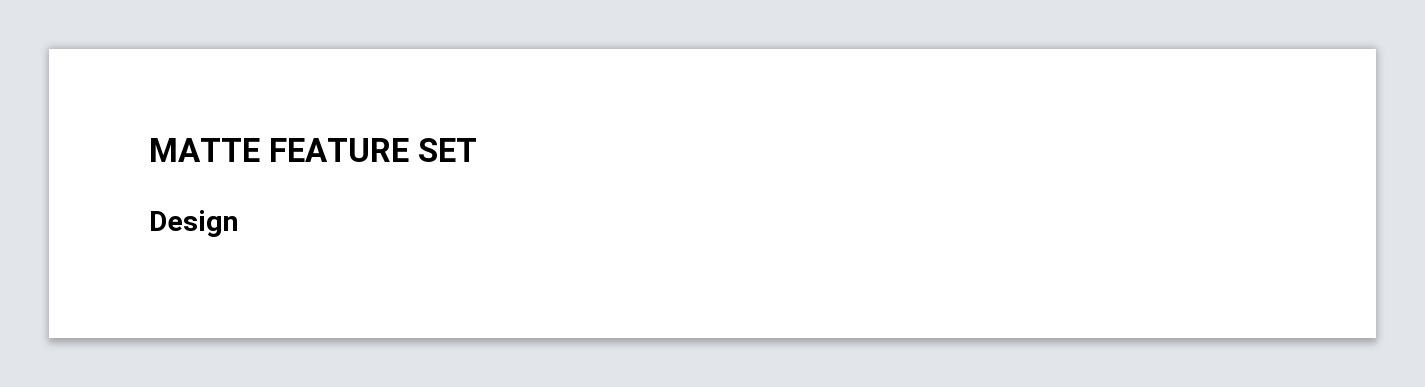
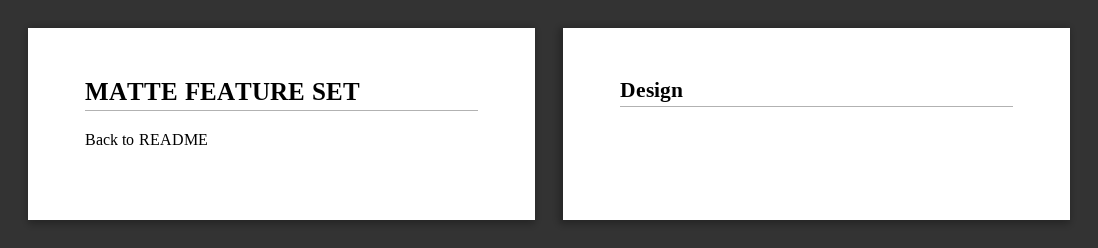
(477, 150) none -> [85,134,208,145] // Back to README

